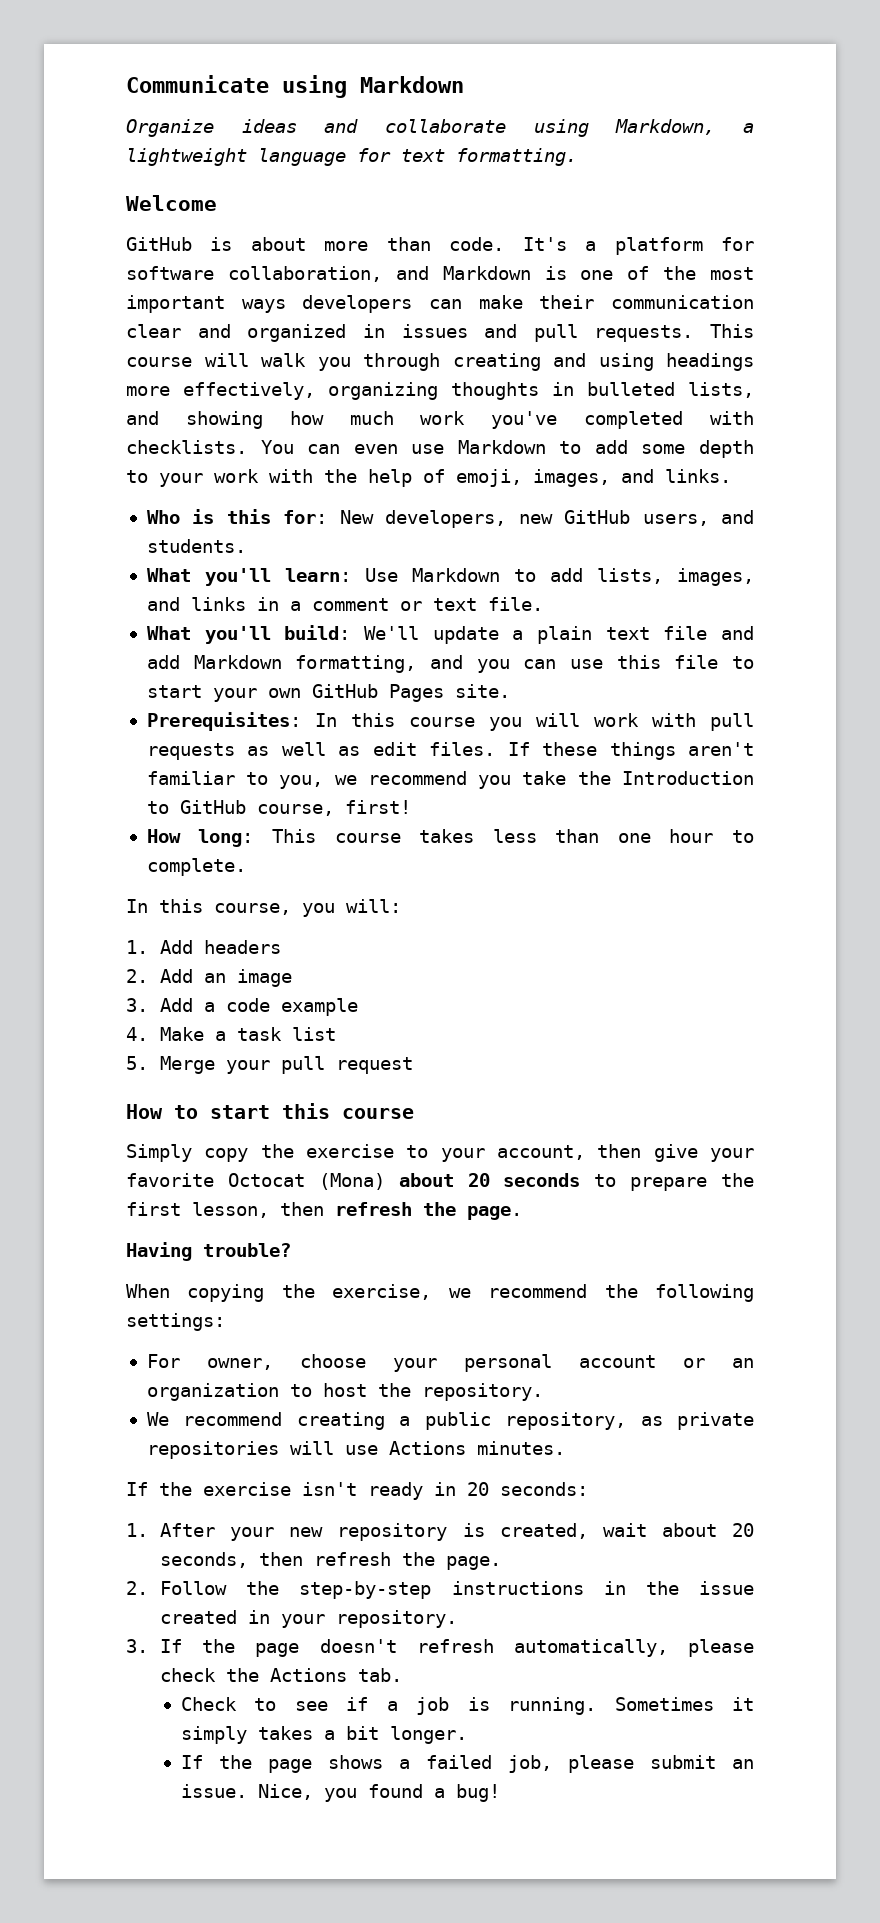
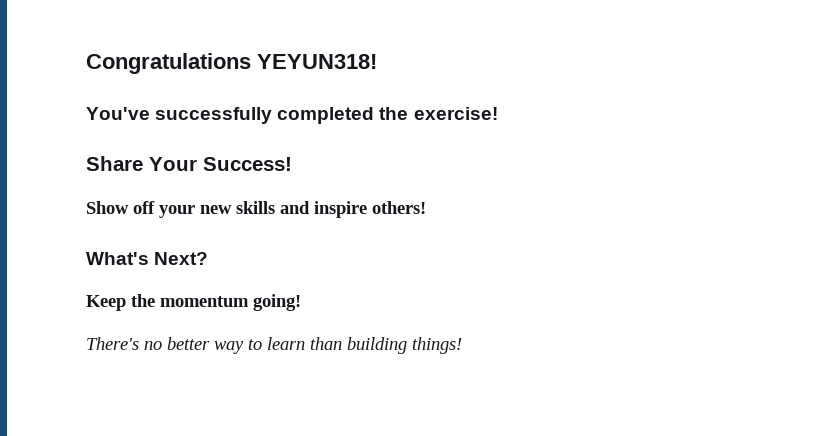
[126,75,464,98] [126,119,754,137] [126,148,577,166] [126,195,217,211] [126,237,755,255] [126,266,754,282] [126,295,755,313] [126,324,754,342] [126,353,754,371] [126,382,754,400] [126,411,754,429] [126,440,754,458] [126,469,731,487] [146,509,754,528] [146,539,246,553] [146,568,754,586] [146,597,543,611] [146,625,755,644] [146,655,755,673] [146,684,510,702] [146,712,754,731] [146,742,754,760] [146,771,754,789] [146,800,411,816] [146,829,755,847] [146,858,246,876] [126,899,401,917] [126,940,282,954] [126,969,293,987] [126,998,359,1016] [126,1027,337,1041] [126,1056,414,1074] [126,1103,414,1119] [126,1144,754,1162] [126,1173,754,1191] [126,1202,522,1220] [126,1242,291,1261] [126,1284,755,1302] [126,1313,225,1331] [146,1354,754,1372] [146,1383,543,1401] [146,1412,754,1430] [146,1441,565,1459] [126,1482,588,1500] [126,1523,754,1541] [160,1552,502,1570] [126,1581,754,1599] [160,1610,458,1628] [126,1639,754,1657] [160,1668,403,1682] [180,1697,754,1715] [180,1726,467,1744] [180,1755,754,1773] [180,1784,500,1802] Communicate using Markdown // Organize ideas and collaborate using Markdown, a lightweight language for text formatting. // Welcome // GitHub is about more than code. It's a platform for software collaboration, and Markdown is one of the most important ways developers can make their communication clear and organized in issues and pull requests. This course will walk you through creating and using headings more effectively, organizing thoughts in bulleted lists, and showing how much work you've completed with checklists. You can even use Markdown to add some depth to your work with the help of emoji, images, and links. // Who is this for: New developers, new GitHub users, and students. // What you'll learn: Use Markdown to add lists, images, and links in a comment or text file. // What you'll build: We'll update a plain text file and add Markdown formatting, and you can use this file to start your own GitHub Pages site. // Prerequisites: In this course you will work with pull requests as well as edit files. If these things aren't familiar to you, we recommend you take the Introduction to GitHub course, first! // How long: This course takes less than one hour to complete. // In this course, you will: // 1. Add headers // 2. Add an image // 3. Add a code example // 4. Make a task list // 5. Merge your pull request // How to start this course // Simply copy the exercise to your account, then give your favorite Octocat (Mona) about 20 seconds to prepare the first lesson, then refresh the page. // Having trouble? // When copying the exercise, we recommend the following settings: // For owner, choose your personal account or an organization to host the repository. // We recommend creating a public repository, as private repositories will use Actions minutes. // If the exercise isn't ready in 20 seconds: // 1. After your new repository is created, wait about 20 seconds, then refresh the page. // 2. Follow the step-by-step instructions in the issue created in your repository. // 3. If the page doesn't refresh automatically, please check the Actions tab. // Check to see if a job is running. Sometimes it simply takes a bit longer. // If the page shows a failed job, please submit an issue. Nice, you found a bug! -> [86,53,377,74] [86,107,498,124] [86,156,292,171] [86,201,426,218] [86,252,209,265] [86,294,301,311] [86,337,462,354] Congratulations YEYUN318! // You've successfully completed the exercise! // Share Your Success! // Show off your new skills and inspire others! // What's Next? // Keep the momentum going! // There's no better way to learn than building things!

